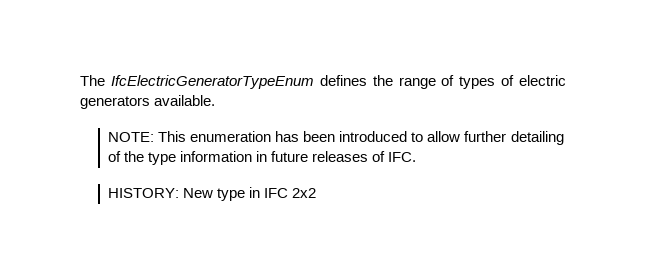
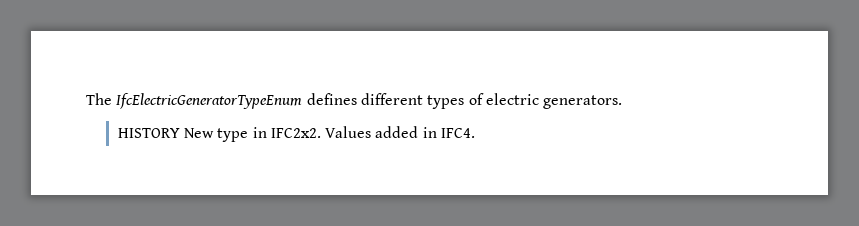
[372,75,566,89] [80,95,216,109] [108,131,564,145] [108,151,417,165] [108,187,317,201] the range of types of electric generators available. // NOTE: This enumeration has been introduced to allow further detailing of the type information in future releases of IFC. // HISTORY: New type in IFC 2x2 -> [360,93,623,109] [117,126,476,142] different types of electric generators. // HISTORY New type in IFC2x2. Values added in IFC4.

